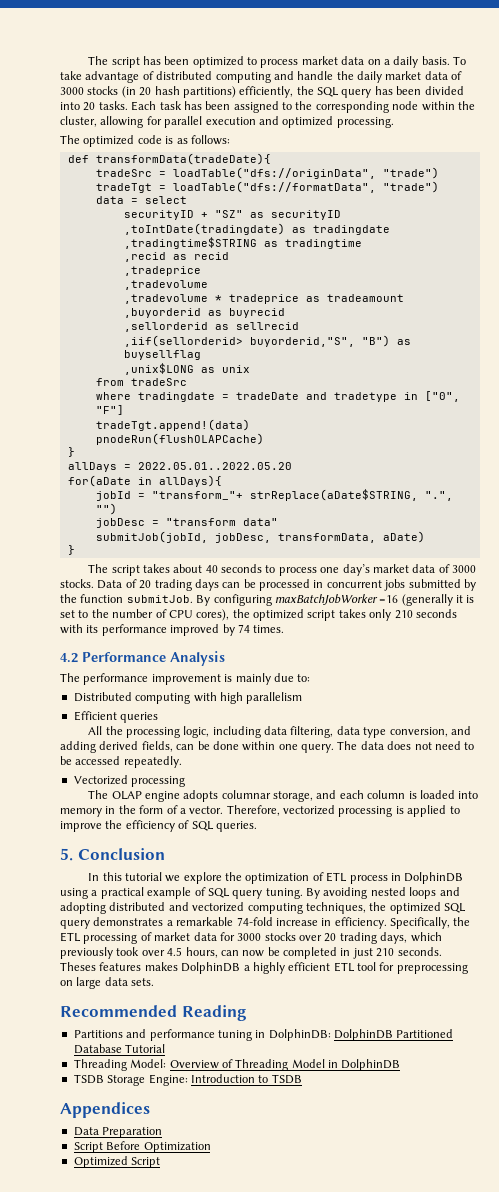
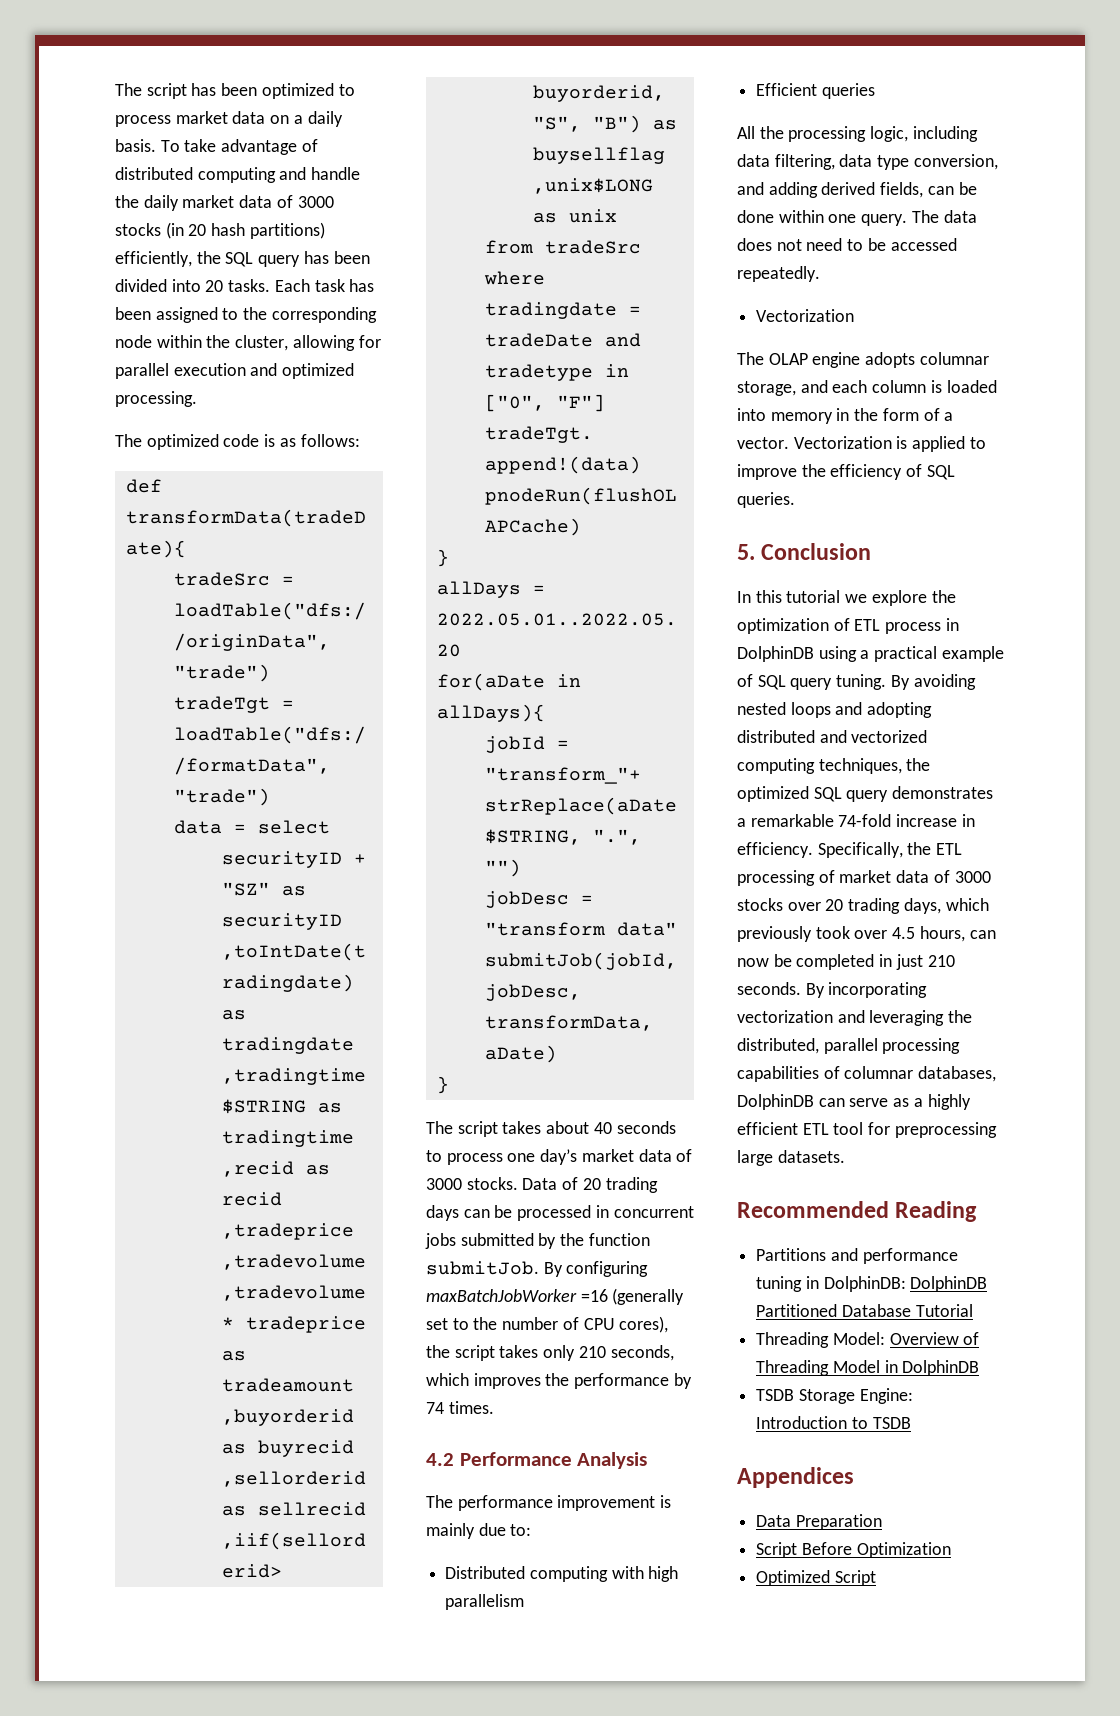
[456,595,475,603] it is -> (685, 1296) none
[253,609,304,621] optimized -> (450, 1351) none
[415,609,457,618] [60,624,220,636] seconds with its performance improved -> [610,1345,674,1361] [426,1373,670,1389] seconds, which improves the performance
[73,775,186,787] Vectorized processing -> [756,309,855,322] Vectorization
[226,805,393,817] Therefore, vectorized processing -> [793,436,892,449] Vectorization
[219,932,235,941] for -> [933,870,950,883] of
[60,962,241,974] Theses features makes DolphinDB -> [805,982,928,998] [737,1010,973,1026] [737,1038,961,1054] [737,1066,997,1082] [737,1094,910,1110] By incorporating vectorization and leveraging the distributed, parallel processing capabilities of columnar databases, DolphinDB can serve as
[60,977,155,989] on large data sets. -> [737,1150,845,1166] large datasets.

